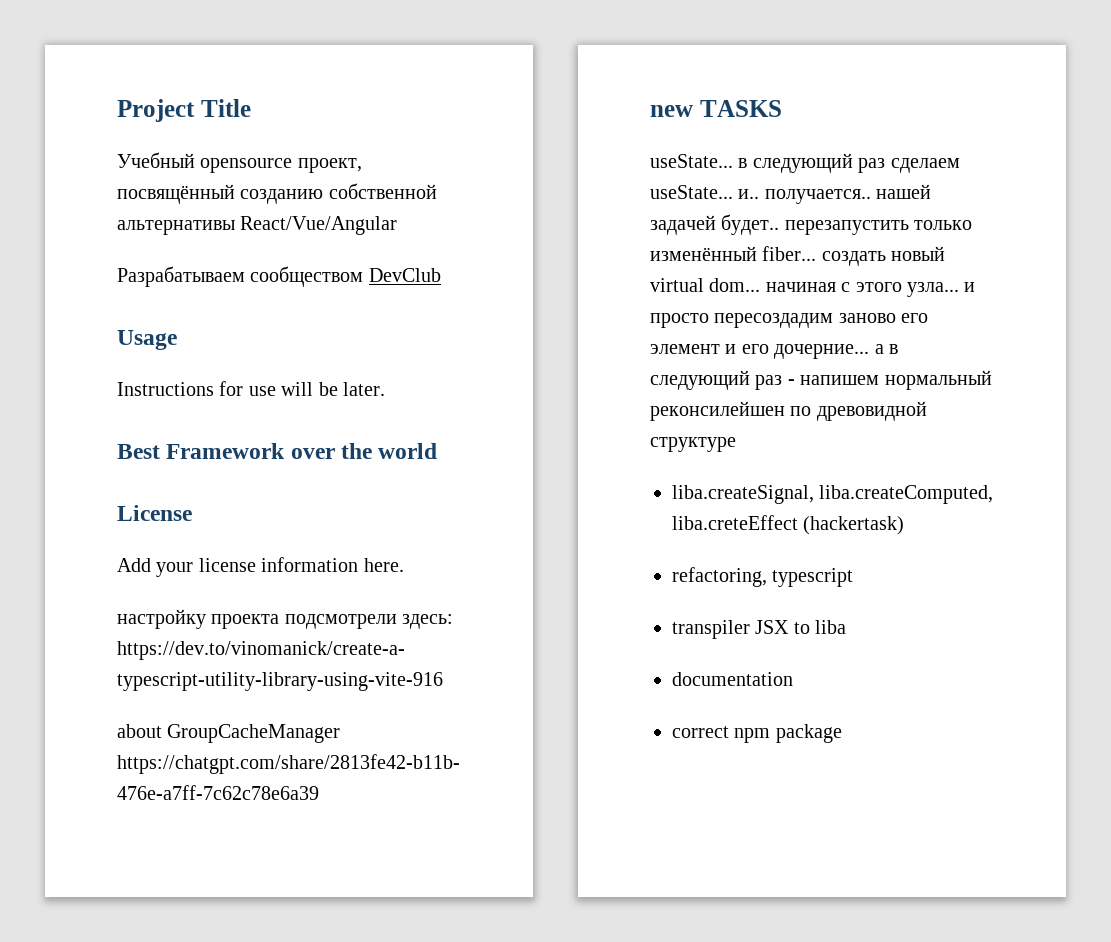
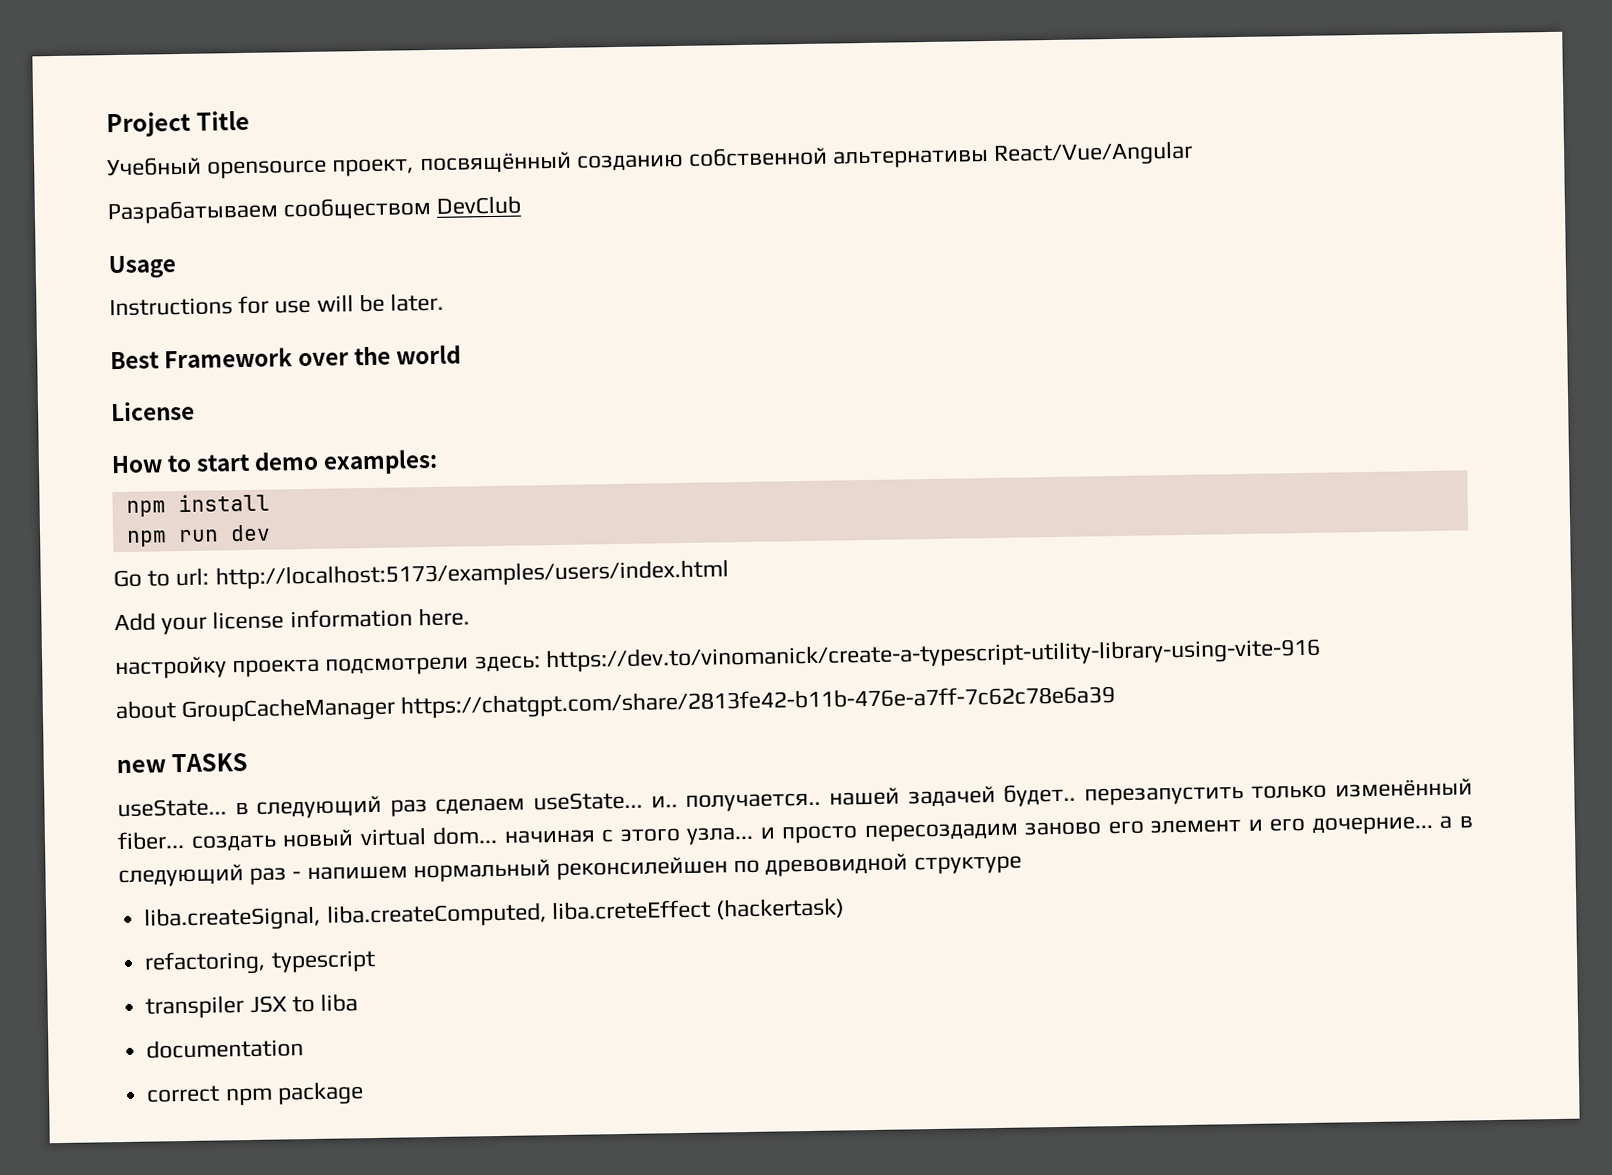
(192, 513) none -> [111,448,439,475] [125,493,270,517] [126,524,271,547] [113,559,729,590] // How to start demo examples: // npm install // npm run dev // Go to url: http://localhost:5173/examples/users/index.html

